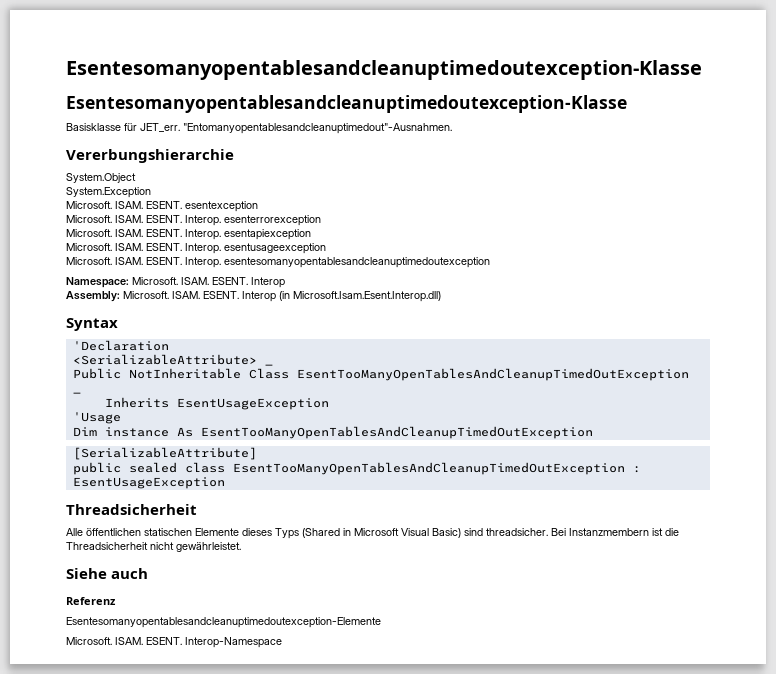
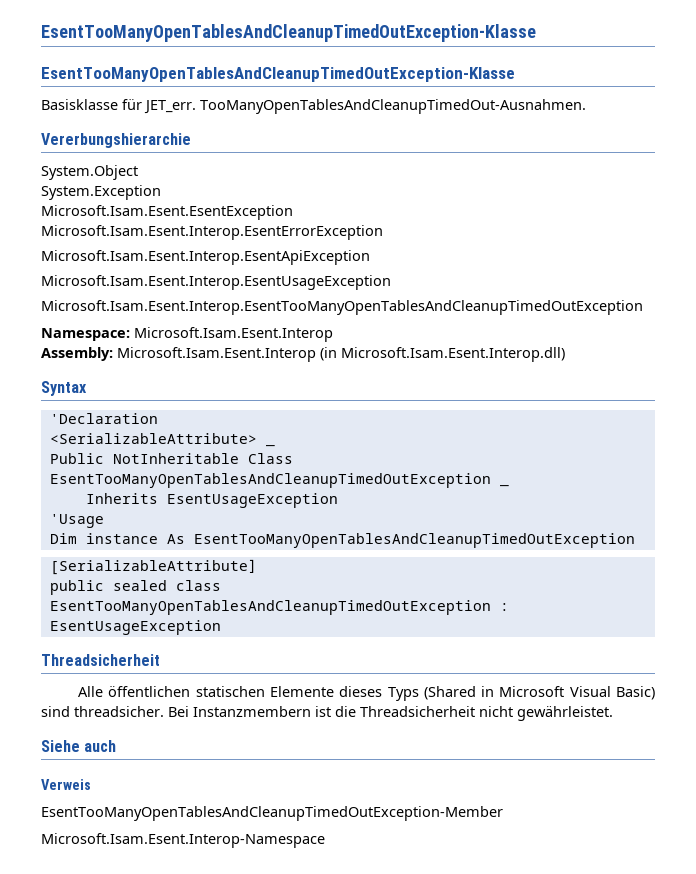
[66,60,702,80] [66,95,627,113] Esentesomanyopentablesandcleanuptimedoutexception-Klasse // Esentesomanyopentablesandcleanuptimedoutexception-Klasse -> [41,24,536,42] [41,67,515,82] EsentTooManyOpenTablesAndCleanupTimedOutException-Klasse // EsentTooManyOpenTablesAndCleanupTimedOutException-Klasse
[183,123,452,134] "Entomanyopentablesandcleanuptimedout"-Ausnahmen. -> [200,99,586,114] TooManyOpenTablesAndCleanupTimedOut-Ausnahmen.
[66,201,258,212] [66,215,321,226] [66,229,311,240] [66,243,326,254] [66,257,490,268] [66,277,285,288] [66,291,276,302] Microsoft. ISAM. ESENT. esentexception // Microsoft. ISAM. ESENT. Interop. esenterrorexception // Microsoft. ISAM. ESENT. Interop. esentapiexception // Microsoft. ISAM. ESENT. Interop. esentusageexception // Microsoft. ISAM. ESENT. Interop. esentesomanyopentablesandcleanuptimedoutexception // Namespace: Microsoft. ISAM. ESENT. Interop // Assembly: Microsoft. ISAM. ESENT. Interop -> [41,205,293,220] [41,225,383,240] [41,250,370,265] [41,275,391,290] [41,300,643,315] [41,327,333,342] [41,347,316,362] Microsoft.Isam.Esent.EsentException // Microsoft.Isam.Esent.Interop.EsentErrorException // Microsoft.Isam.Esent.Interop.EsentApiException // Microsoft.Isam.Esent.Interop.EsentUsageException // Microsoft.Isam.Esent.Interop.EsentTooManyOpenTablesAndCleanupTimedOutException // Namespace: Microsoft.Isam.Esent.Interop // Assembly: Microsoft.Isam.Esent.Interop
[66,597,116,605] [66,617,381,628] [66,637,282,648] Referenz // Esentesomanyopentablesandcleanuptimedoutexception-Elemente // Microsoft. ISAM. ESENT. Interop-Namespace -> [41,779,91,790] [41,806,503,821] [41,833,325,848] Verweis // EsentTooManyOpenTablesAndCleanupTimedOutException-Member // Microsoft.Isam.Esent.Interop-Namespace

